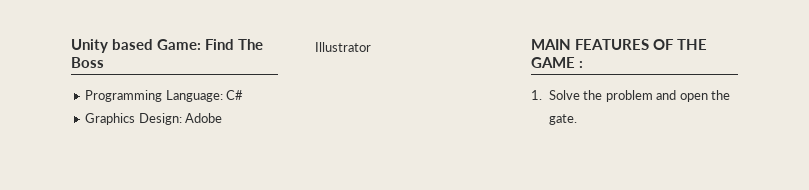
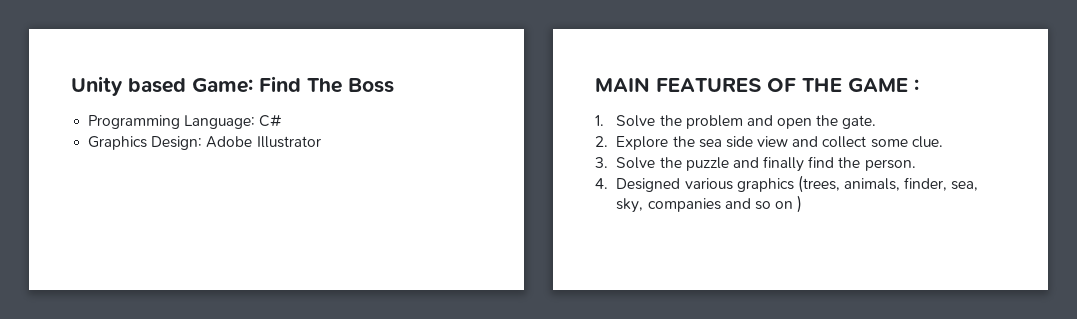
(577, 119) none -> [595,136,943,150] [595,156,916,172] [595,175,979,193] [616,195,803,213] // 2. Explore the sea side view and collect some clue. // 3. Solve the puzzle and finally find the person. // 4. Designed various graphics (trees, animals, finder, sea, sky, companies and so on )

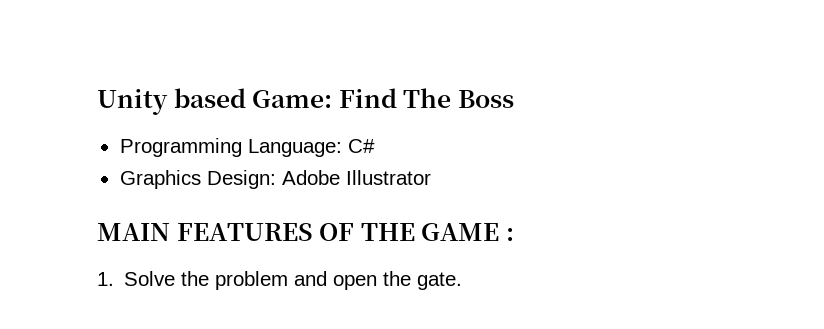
[595,136,943,150] [595,156,916,172] [595,175,979,193] [616,195,803,213] // 2. Explore the sea side view and collect some clue. // 3. Solve the puzzle and finally find the person. // 4. Designed various graphics (trees, animals, finder, sea, sky, companies and so on ) -> (463, 281) none

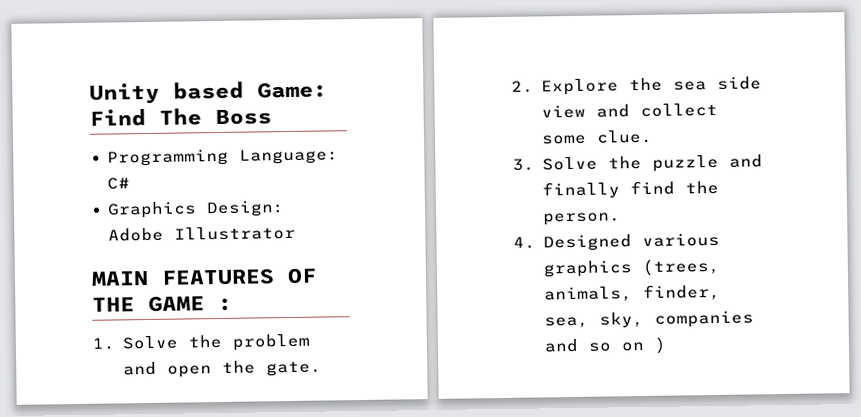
(463, 281) none -> [511,76,762,96] [540,102,718,119] [540,129,653,145] [512,154,763,172] [541,180,719,199] [542,212,621,226] [513,232,720,252] [542,257,720,278] [543,283,721,303] [543,310,754,329] [543,336,667,354] // 2. Explore the sea side view and collect some clue. // 3. Solve the puzzle and finally find the person. // 4. Designed various graphics (trees, animals, finder, sea, sky, companies and so on )

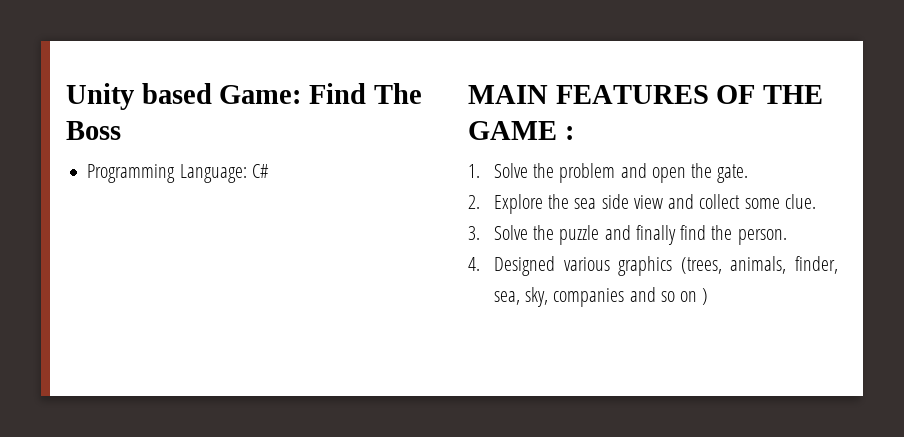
[106,200,285,219] [107,225,296,242] // Graphics Design: Adobe Illustrator -> (269, 171) none

